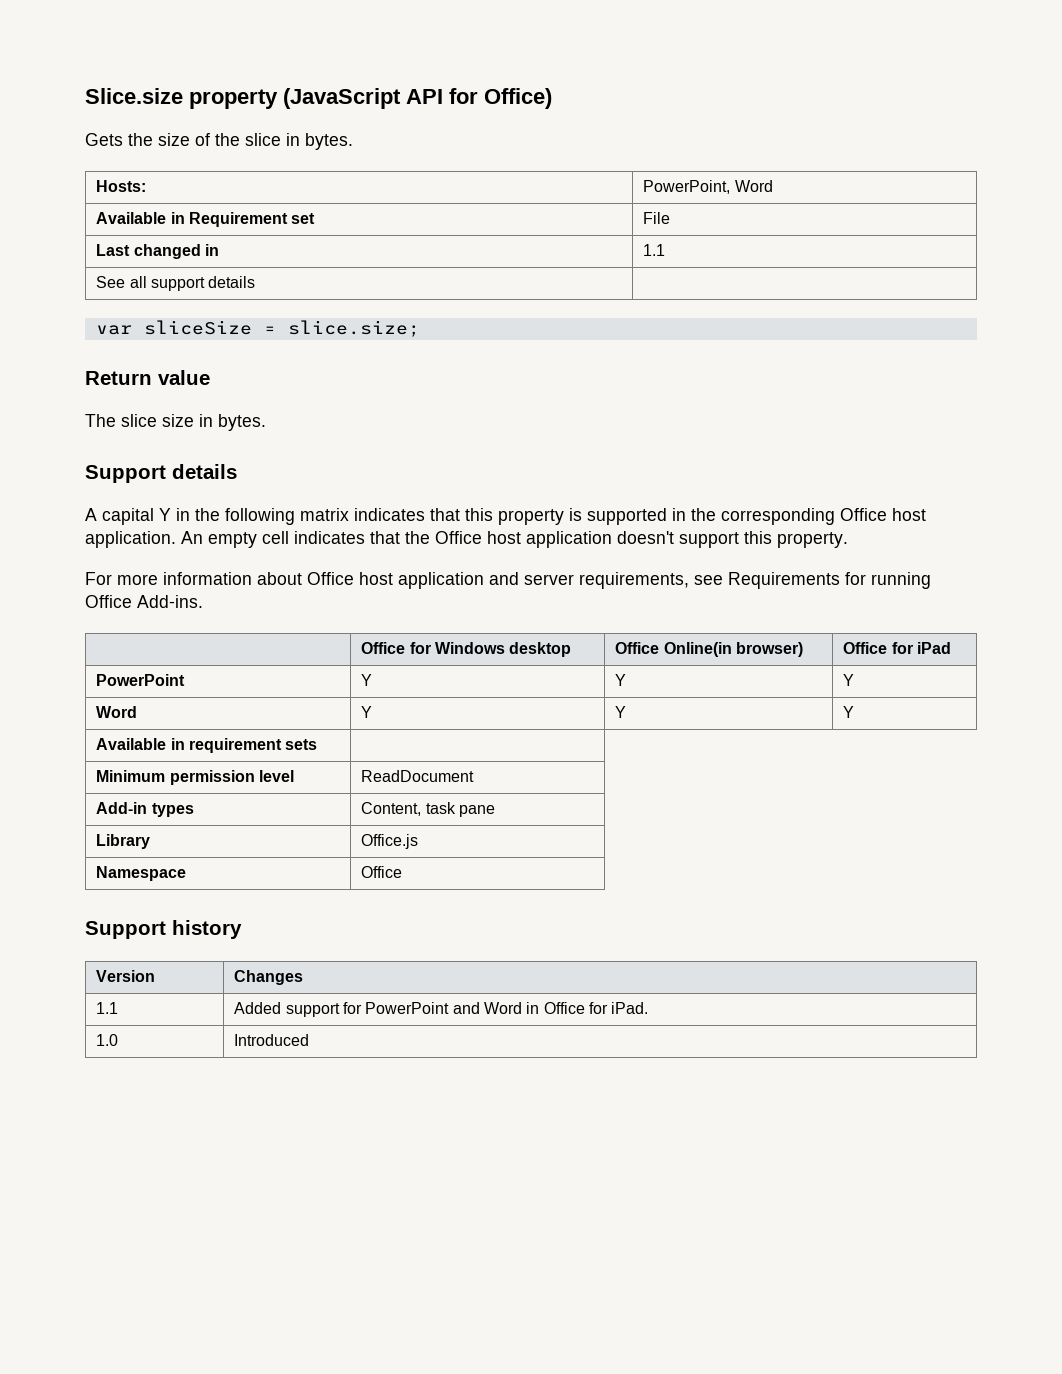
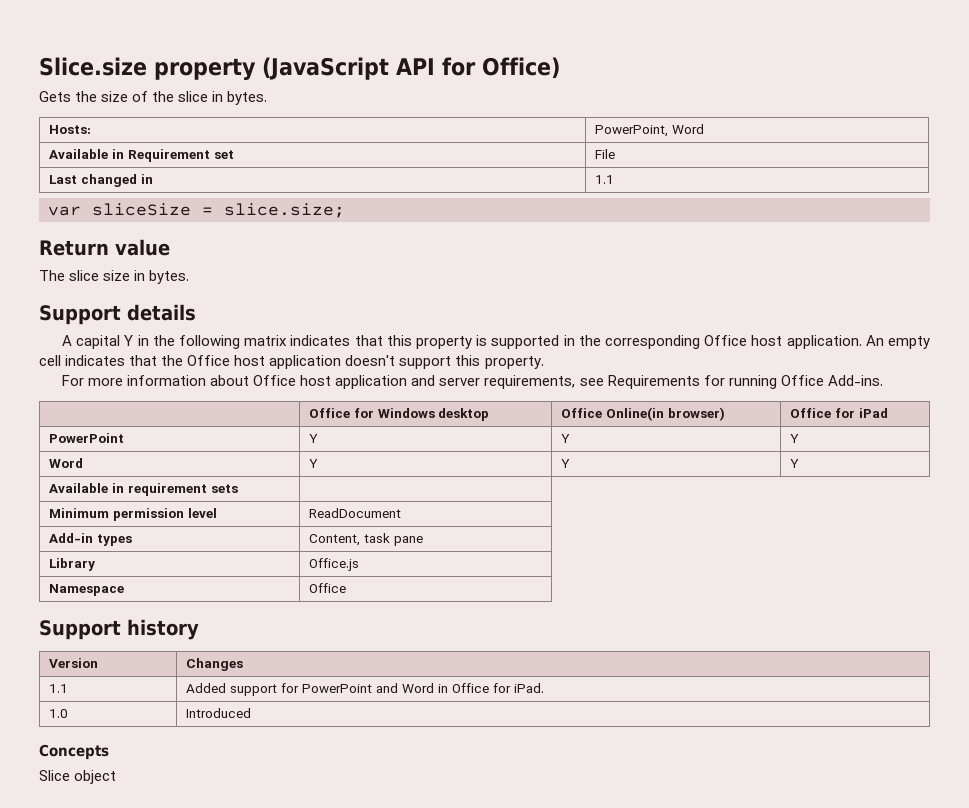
[96,276,256,291] // See all support details | -> (615, 179) none
(310, 1040) none -> [39,744,109,760] [39,770,117,784] // Concepts // Slice object

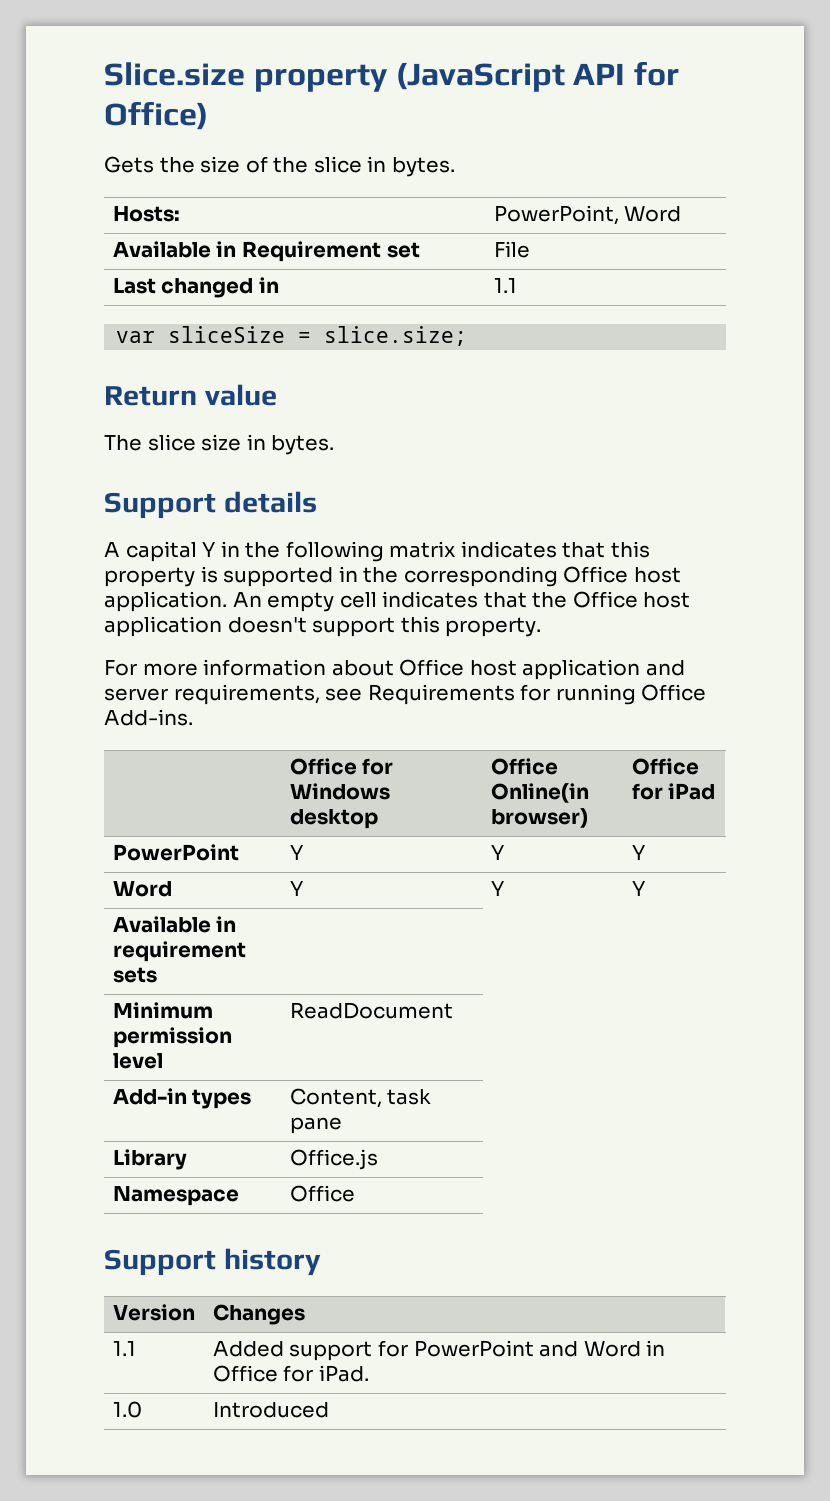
[39,744,109,760] [39,770,117,784] // Concepts // Slice object -> (329, 1410) none

